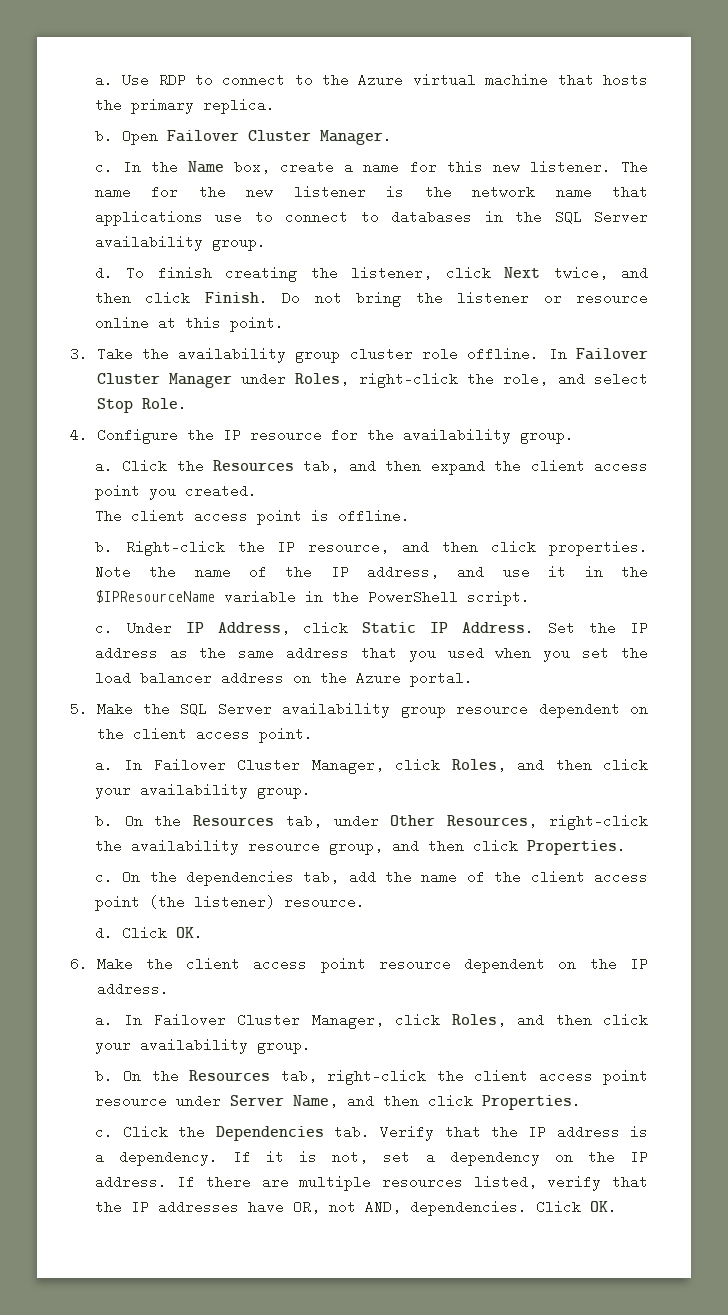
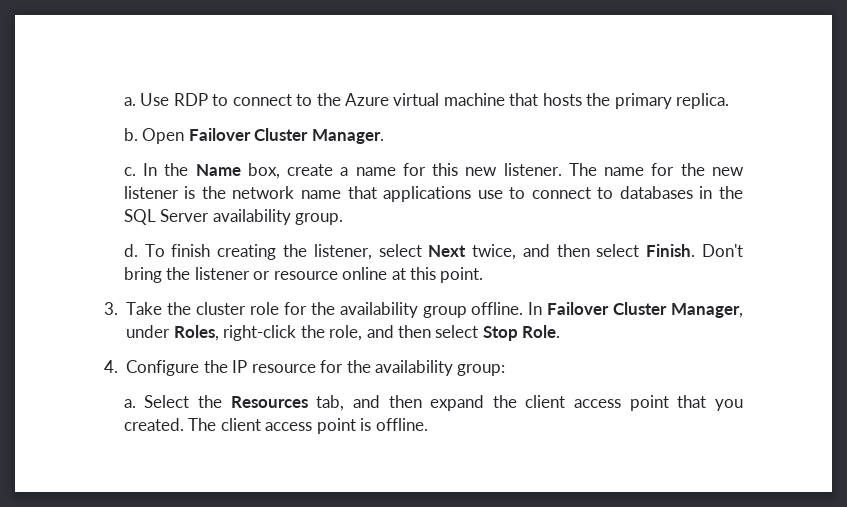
[445,266,491,280] click -> [378,244,422,257] select
[145,291,342,305] click Finish. Do not -> [596,244,744,257] select Finish. Don't
[178,347,459,363] availability group cluster role -> [196,302,467,318] cluster role for the availability group
[168,373,232,388] Manager -> [670,303,743,318] Manager,
(585, 379) none -> [397,325,431,338] then
[519,428,574,444] [94,459,168,473] group. // a. Click -> [457,364,506,376] [123,395,190,408] group: // a. Select
(140, 492) none -> [677,395,707,408] that
(257, 491) // -> (184, 424) none
[94,540,648,556] [94,565,648,579] [94,590,530,606] [94,621,648,635] [94,646,648,662] [94,671,473,687] [70,702,648,718] [96,727,313,743] [94,758,648,774] [94,783,311,799] [94,814,648,830] [94,839,626,855] [94,870,649,886] [94,895,365,911] [94,926,203,940] [70,957,648,973] [96,982,169,996] [94,1013,648,1029] [94,1038,311,1054] [94,1069,648,1085] [94,1094,581,1110] [94,1125,648,1141] [94,1150,648,1166] [94,1175,648,1191] [94,1200,617,1216] // b. Right-click the IP resource, and then click properties. Note the name of the IP address, and use it in the $IPResourceName variable in the PowerShell script. // c. Under IP Address, click Static IP Address. Set the IP address as the same address that you used when you set the load balancer address on the Azure portal. // 5. Make the SQL Server availability group resource dependent on the client access point. // a. In Failover Cluster Manager, click Roles, and then click your availability group. // b. On the Resources tab, under Other Resources, right-click the availability resource group, and then click Properties. // c. On the dependencies tab, add the name of the client access point (the listener) resource. // d. Click OK. // 6. Make the client access point resource dependent on the IP address. // a. In Failover Cluster Manager, click Roles, and then click your availability group. // b. On the Resources tab, right-click the client access point resource under Server Name, and then click Properties. // c. Click the Dependencies tab. Verify that the IP address is a dependency. If it is not, set a dependency on the IP address. If there are multiple resources listed, verify that the IP addresses have OR, not AND, dependencies. Click OK. -> (428, 424) none

